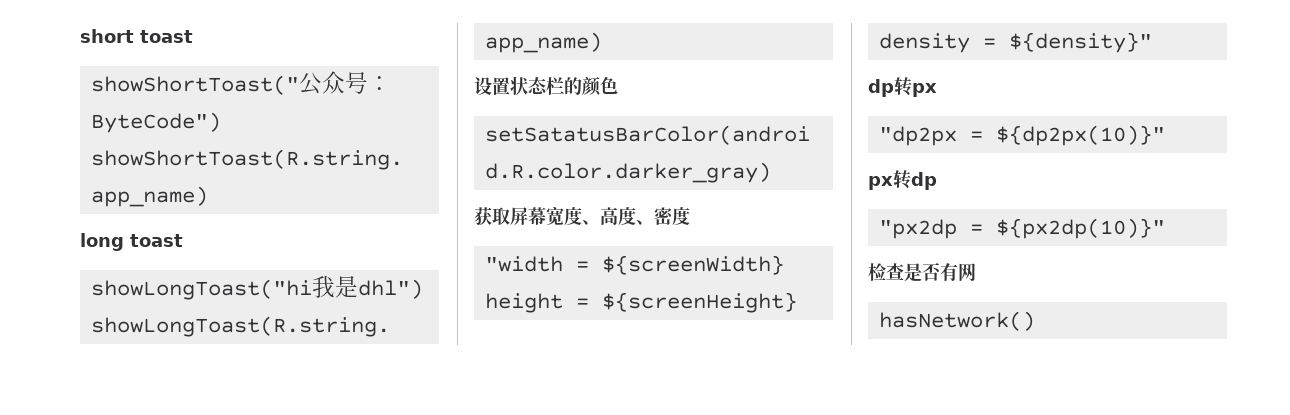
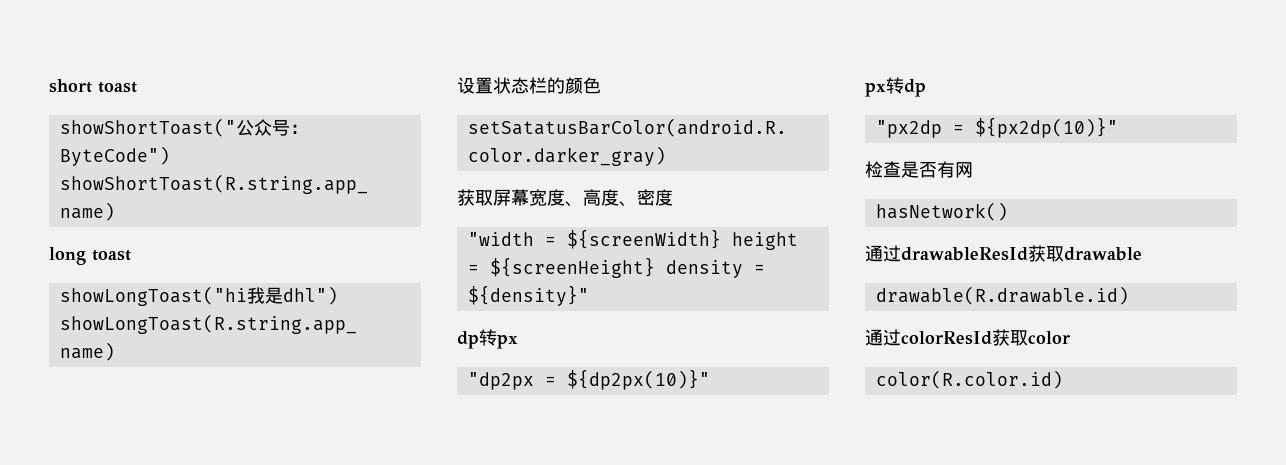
(1035, 321) none -> [865,245,1142,262] [875,286,1129,305] [865,329,1070,346] [875,370,1063,389] // 通过drawableResId获取drawable // drawable(R.drawable.id) // 通过colorResId获取color // color(R.color.id)

